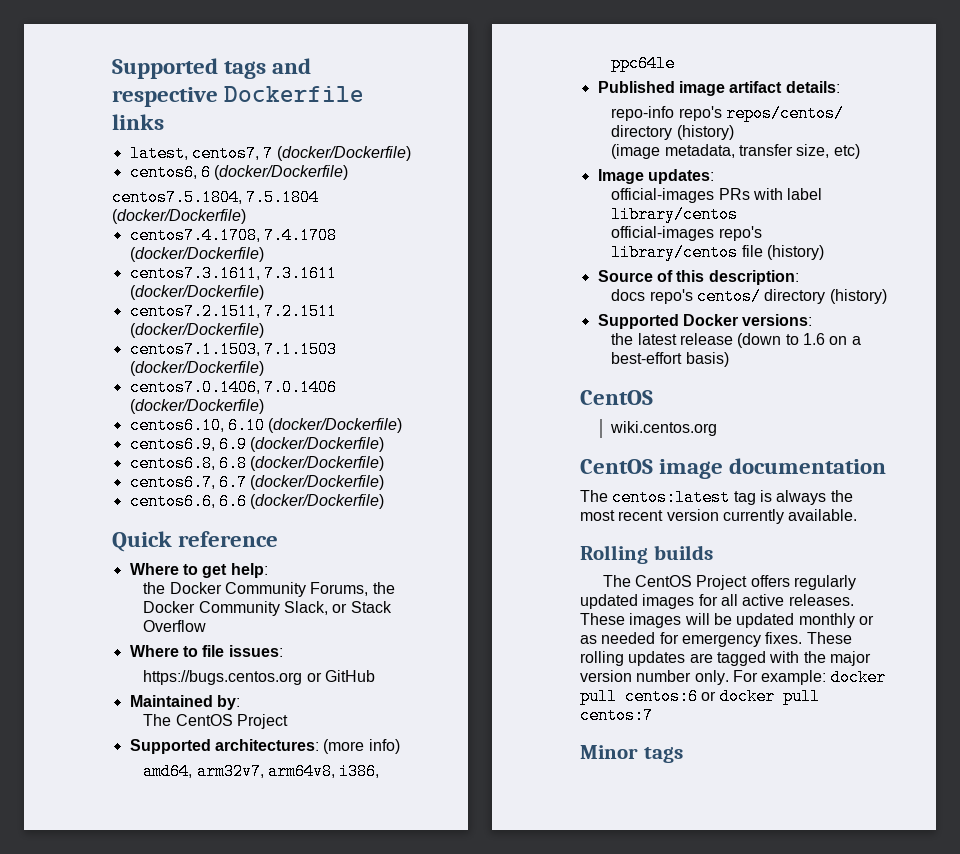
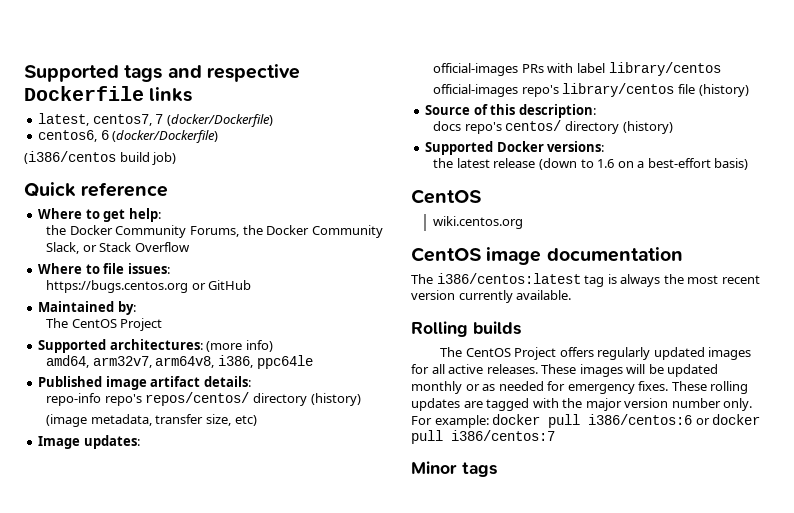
[112,189,320,206] [112,209,246,224] [129,227,337,244] [129,247,264,262] [129,265,337,282] [129,285,264,300] [129,303,337,320] [129,323,264,338] [129,341,337,358] [129,361,264,376] [129,379,337,396] [129,399,264,414] [129,417,403,434] [129,436,385,453] [129,455,385,472] [129,474,385,491] [129,493,385,510] centos7.5.1804, 7.5.1804 (docker/Dockerfile) // centos7.4.1708, 7.4.1708 (docker/Dockerfile) // centos7.3.1611, 7.3.1611 (docker/Dockerfile) // centos7.2.1511, 7.2.1511 (docker/Dockerfile) // centos7.1.1503, 7.1.1503 (docker/Dockerfile) // centos7.0.1406, 7.0.1406 (docker/Dockerfile) // centos6.10, 6.10 (docker/Dockerfile) // centos6.9, 6.9 (docker/Dockerfile) // centos6.8, 6.8 (docker/Dockerfile) // centos6.7, 6.7 (docker/Dockerfile) // centos6.6, 6.6 (docker/Dockerfile) -> [24,151,177,165] (i386/centos build job)
[612,489,731,506] centos:latest -> [436,273,581,284] i386/centos:latest
[625,688,698,705] centos:6 -> [588,414,693,425] i386/centos:6
[580,707,653,724] centos:7 -> [451,430,555,441] i386/centos:7

